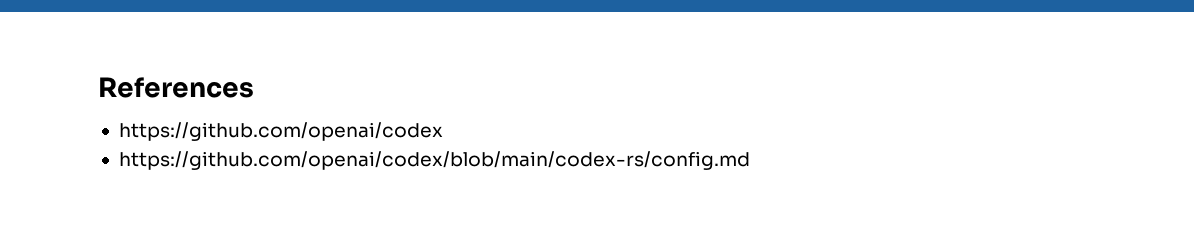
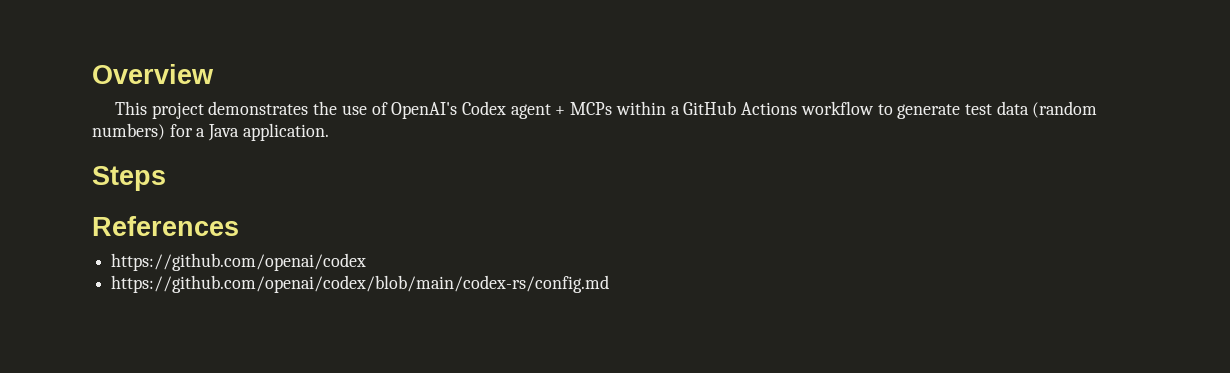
(98, 87) none -> [92,64,214,84] [114,101,1098,119] [92,123,329,141] [92,166,166,191] Overview // This project demonstrates the use of OpenAI's Codex agent + MCPs within a GitHub Actions workflow to generate test data (random numbers) for a Java application. // Steps //

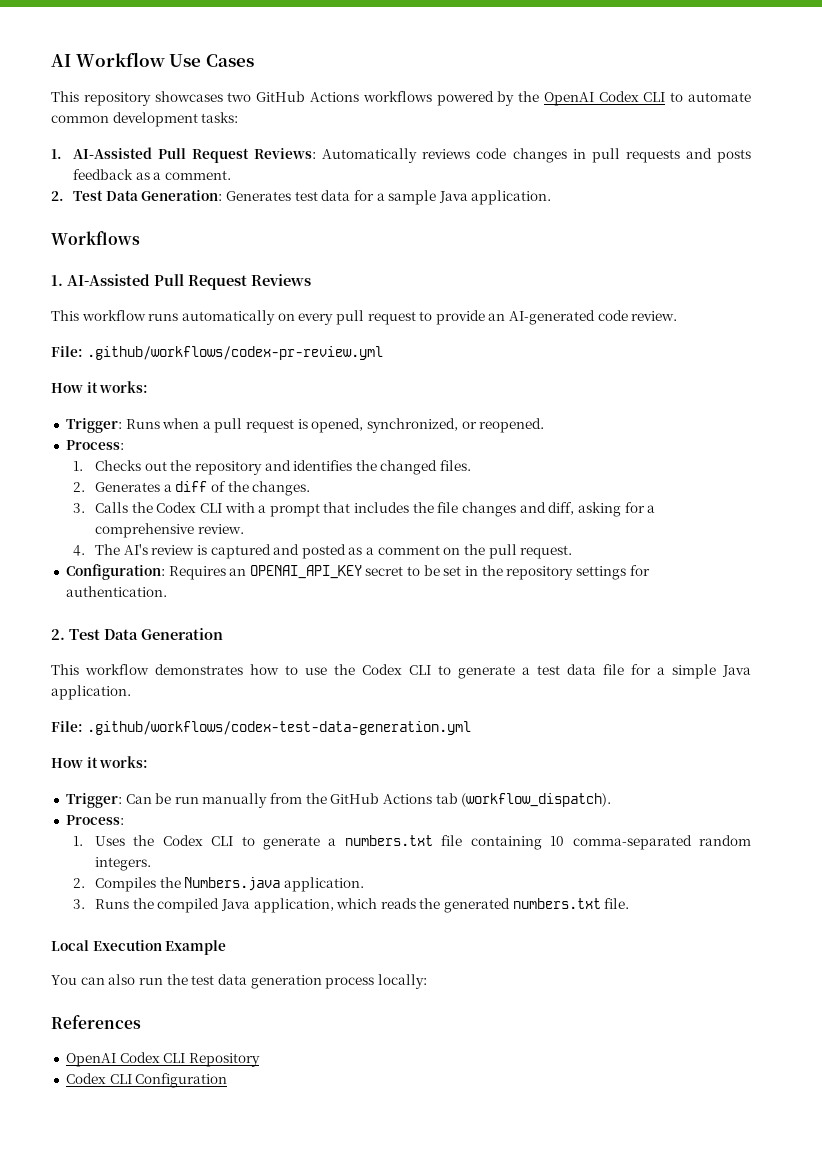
[92,64,214,84] [114,101,1098,119] [92,123,329,141] [92,166,166,191] [92,216,239,236] [111,253,367,271] [111,275,610,293] Overview // This project demonstrates the use of OpenAI's Codex agent + MCPs within a GitHub Actions workflow to generate test data (random numbers) for a Java application. // Steps // References // https://github.com/openai/codex // https://github.com/openai/codex/blob/main/codex-rs/config.md -> [51,52,254,67] [51,91,752,106] [51,112,239,127] [51,147,751,163] [72,169,231,180] [51,190,552,205] [51,231,140,245] [51,274,311,290] [51,310,678,325] [51,346,383,360] [51,381,149,393] [65,418,545,433] [65,440,124,450] [72,460,472,475] [72,481,311,496] [72,502,656,517] [94,523,244,538] [72,544,573,559] [65,564,650,580] [65,586,167,597] [51,628,223,640] [51,664,751,679] [51,685,131,700] [51,721,471,735] [51,756,149,768] [65,793,612,808] [65,815,124,825] [72,835,752,850] [94,857,151,871] [72,877,364,892] [72,898,630,913] [51,940,227,955] [51,974,427,989] [51,1015,141,1029] [65,1052,260,1067] [65,1073,228,1088] AI Workflow Use Cases // This repository showcases two GitHub Actions workflows powered by the OpenAI Codex CLI to automate common development tasks: // 1. AI-Assisted Pull Request Reviews: Automatically reviews code changes in pull requests and posts feedback as a comment. // 2. Test Data Generation: Generates test data for a sample Java application. // Workflows // 1. AI-Assisted Pull Request Reviews // This workflow runs automatically on every pull request to provide an AI-generated code review. // File: .github/workflows/codex-pr-review.yml // How it works: // Trigger: Runs when a pull request is opened, synchronized, or reopened. // Process: // 1. Checks out the repository and identifies the changed files. // 2. Generates a diff of the changes. // 3. Calls the Codex CLI with a prompt that includes the file changes and diff, asking for a comprehensive review. // 4. The AI's review is captured and posted as a comment on the pull request. // Configuration: Requires an OPENAI_API_KEY secret to be set in the repository settings for authentication. // 2. Test Data Generation // This workflow demonstrates how to use the Codex CLI to generate a test data file for a simple Java application. // File: .github/workflows/codex-test-data-generation.yml // How it works: // Trigger: Can be run manually from the GitHub Actions tab (workflow_dispatch). // Process: // 1. Uses the Codex CLI to generate a numbers.txt file containing 10 comma-separated random integers. // 2. Compiles the Numbers.java application. // 3. Runs the compiled Java application, which reads the generated numbers.txt file. // Local Execution Example // You can also run the test data generation process locally: // References // OpenAI Codex CLI Repository // Codex CLI Configuration

